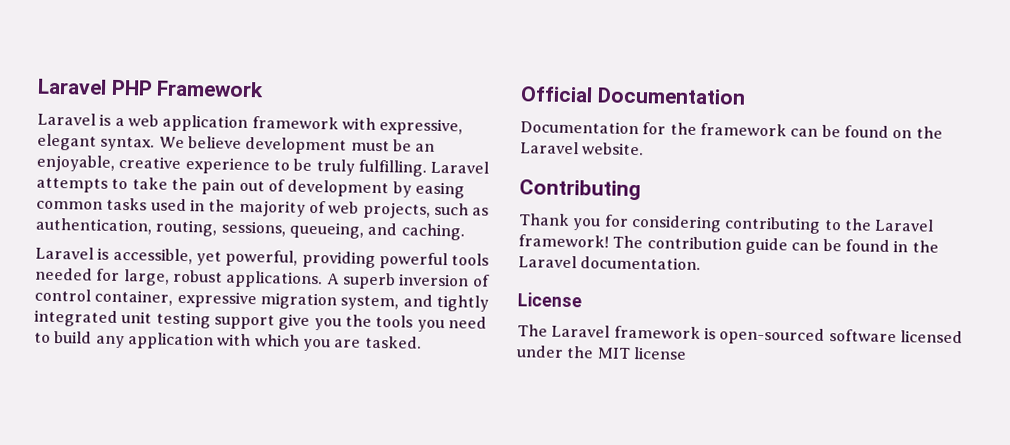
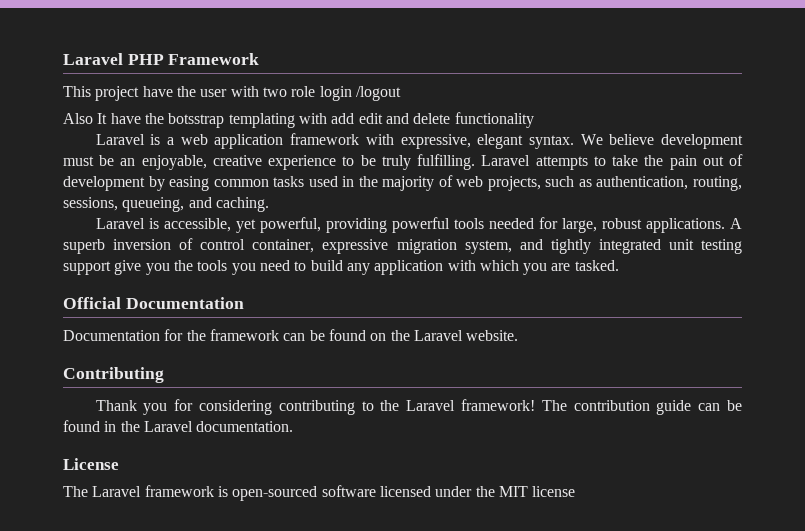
(265, 89) none -> [63,86,401,101] [63,112,534,128] // This project have the user with two role login /logout // Also It have the botsstrap templating with add edit and delete functionality

